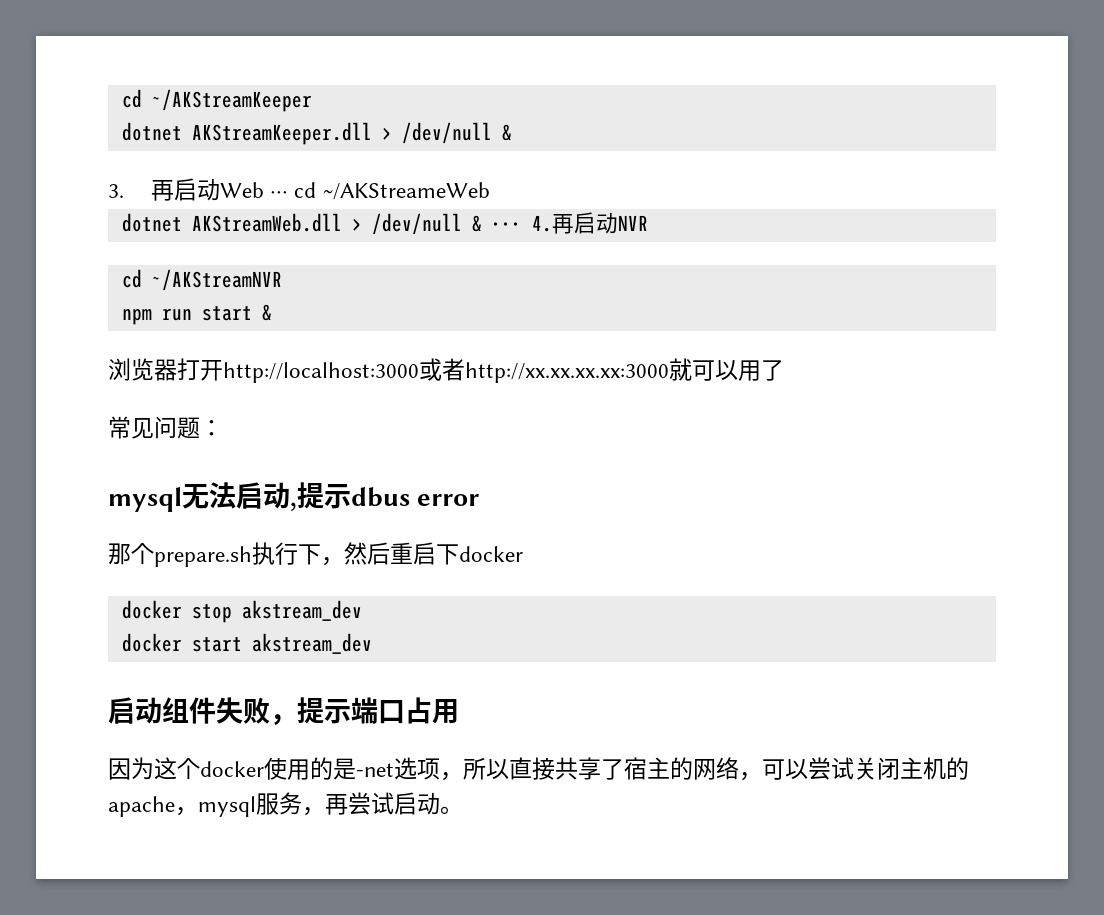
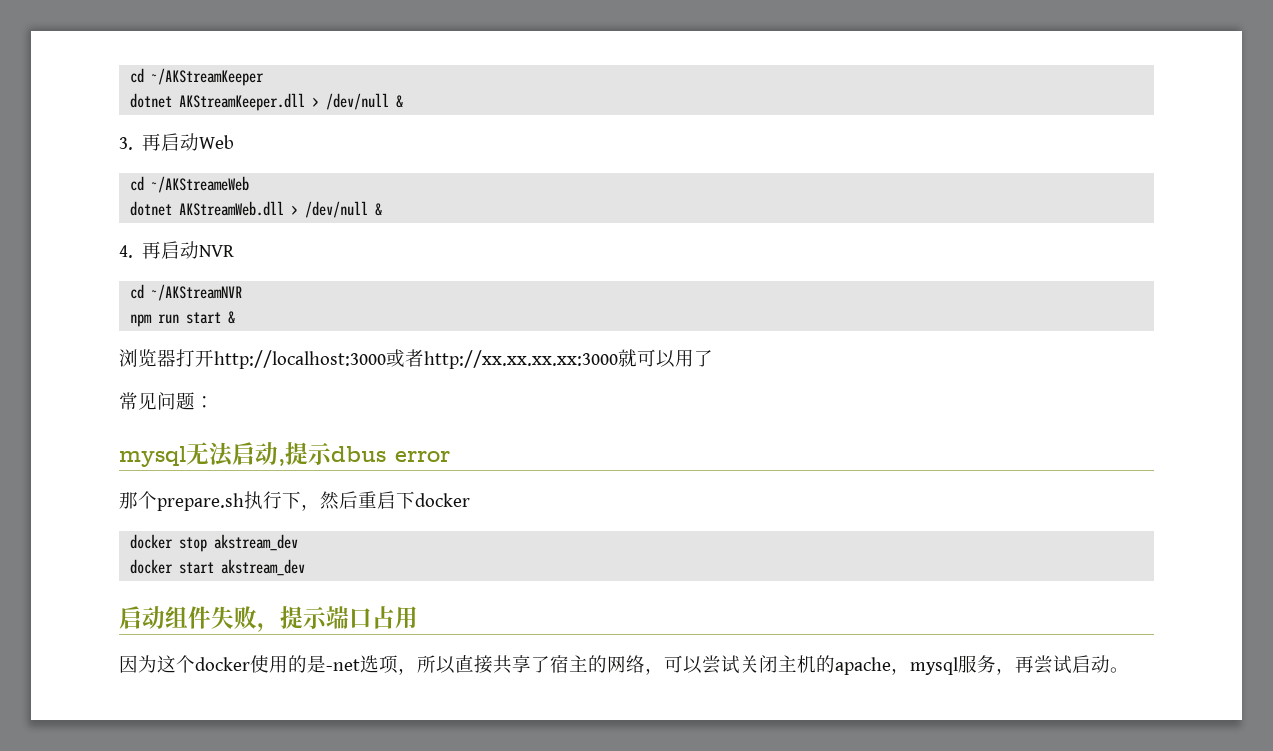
[270,191,289,198] ··· -> (235, 142) //
[491,222,522,231] ··· -> (383, 209) //

